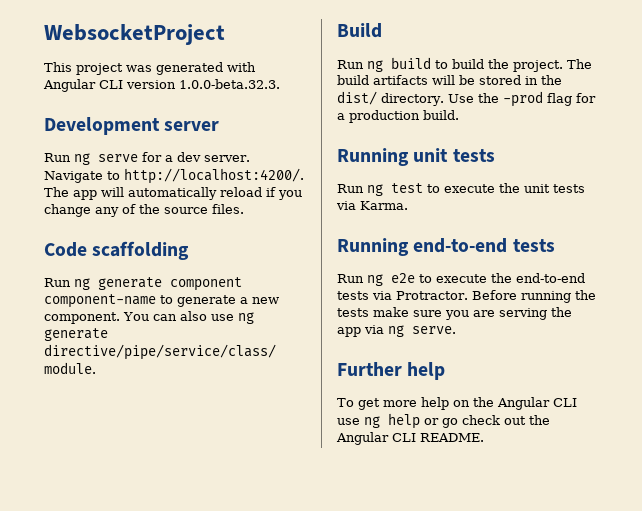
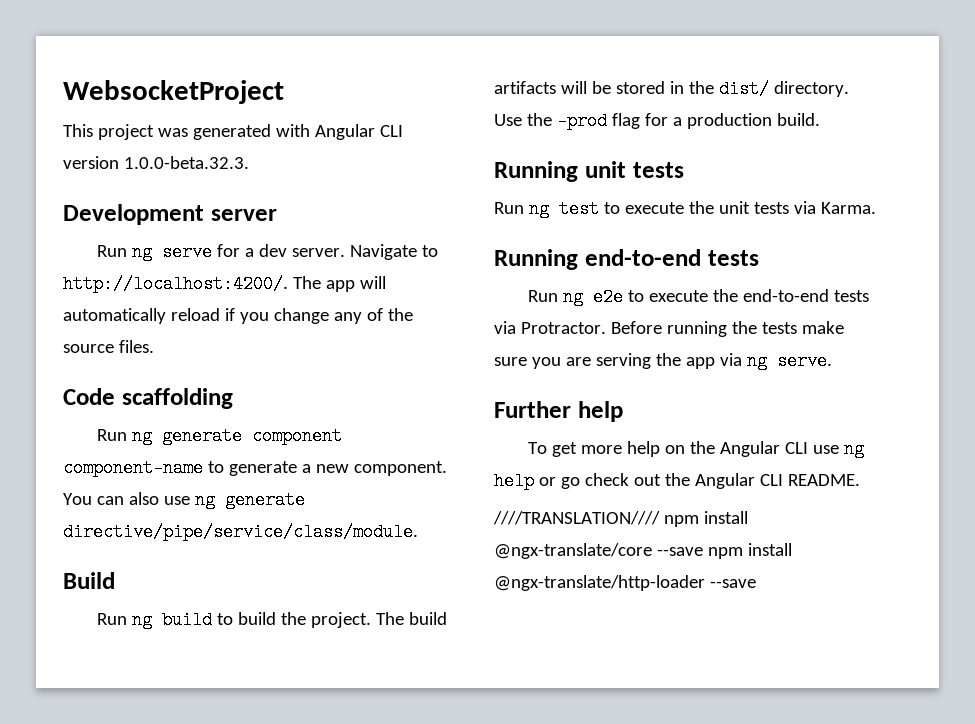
(484, 437) none -> [493,511,748,527] [494,543,792,559] [494,575,756,591] // ////TRANSLATION//// npm install @ngx-translate/core --save npm install @ngx-translate/http-loader --save

